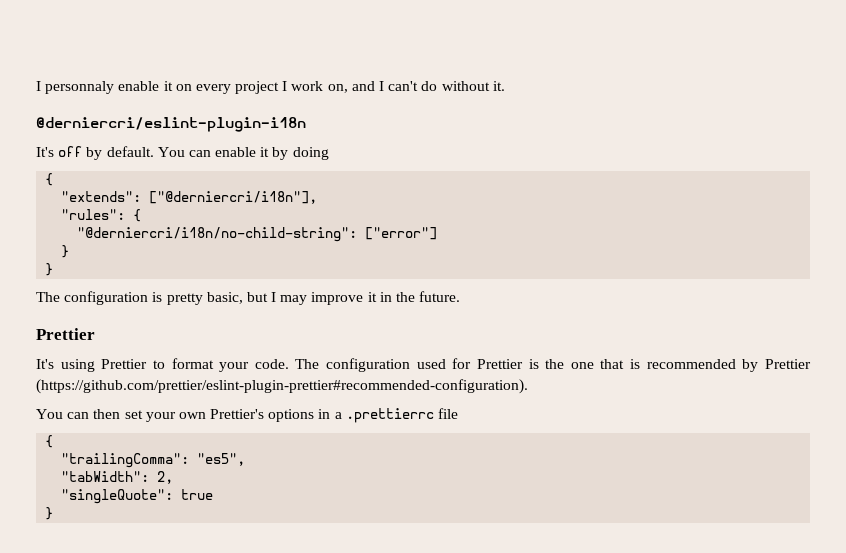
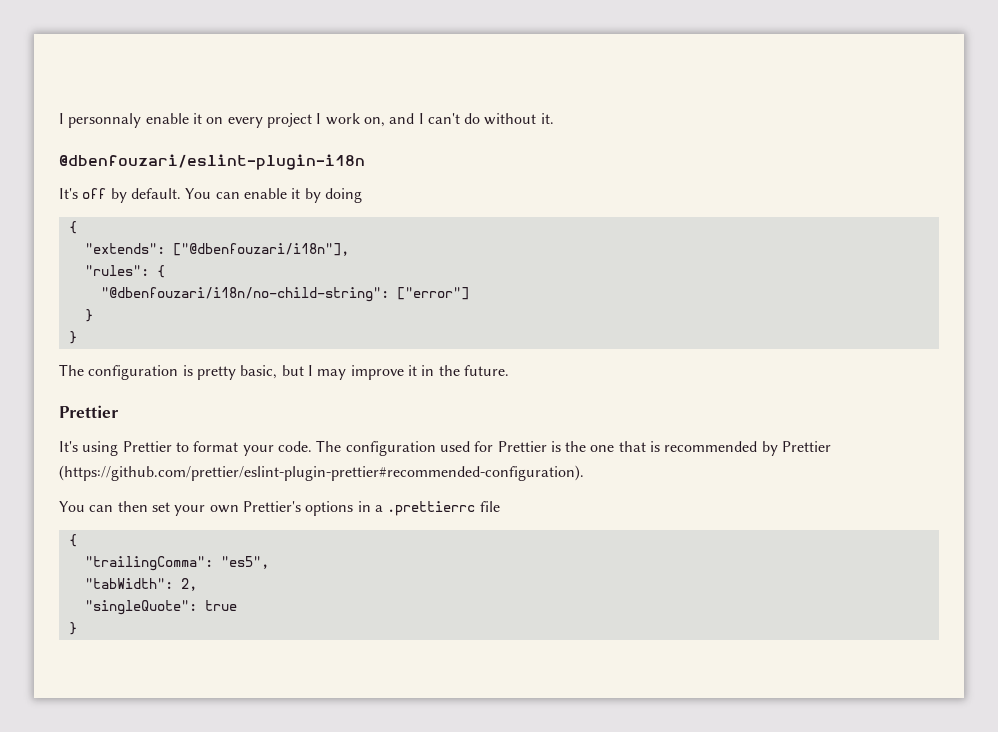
[36,117,306,132] @derniercri/eslint-plugin-i18n -> [59,154,365,170] @dbenfouzari/eslint-plugin-i18n
[149,191,318,204] ["@derniercri/i18n"], -> [172,243,349,256] ["@dbenfouzari/i18n"],
[77,227,358,242] "@derniercri/i18n/no-child-string": -> [100,287,389,302] "@dbenfouzari/i18n/no-child-string":

